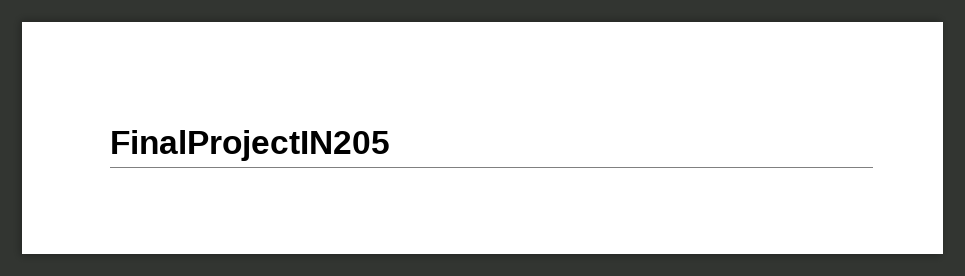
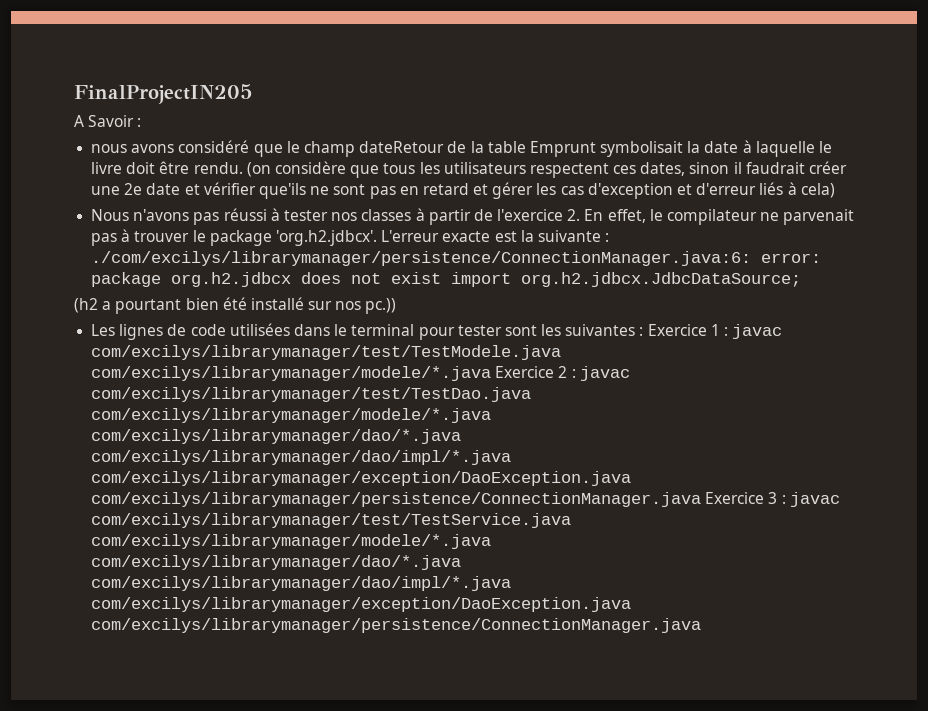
(390, 145) none -> [74,115,142,127] [91,140,833,157] [91,161,848,178] [91,182,835,199] [91,208,855,225] [91,229,610,246] [91,251,822,266] [91,272,802,287] [74,297,397,314] [91,323,783,340] [91,345,562,360] [91,366,630,381] [91,387,532,402] [91,408,492,423] [91,429,462,444] [91,450,512,465] [91,471,632,486] [91,492,840,507] [91,513,572,528] [91,534,492,549] [91,555,462,570] [91,576,512,591] [91,597,632,612] [91,618,702,633] // A Savoir : // nous avons considéré que le champ dateRetour de la table Emprunt symbolisait la date à laquelle le livre doit être rendu. (on considère que tous les utilisateurs respectent ces dates, sinon il faudrait créer une 2e date et vérifier que'ils ne sont pas en retard et gérer les cas d'exception et d'erreur liés à cela) // Nous n'avons pas réussi à tester nos classes à partir de l'exercice 2. En effet, le compilateur ne parvenait pas à trouver le package 'org.h2.jdbcx'. L'erreur exacte est la suivante : ./com/excilys/librarymanager/persistence/ConnectionManager.java:6: error: package org.h2.jdbcx does not exist import org.h2.jdbcx.JdbcDataSource; // (h2 a pourtant bien été installé sur nos pc.)) // Les lignes de code utilisées dans le terminal pour tester sont les suivantes : Exercice 1 : javac com/excilys/librarymanager/test/TestModele.java com/excilys/librarymanager/modele/*.java Exercice 2 : javac com/excilys/librarymanager/test/TestDao.java com/excilys/librarymanager/modele/*.java com/excilys/librarymanager/dao/*.java com/excilys/librarymanager/dao/impl/*.java com/excilys/librarymanager/exception/DaoException.java com/excilys/librarymanager/persistence/ConnectionManager.java Exercice 3 : javac com/excilys/librarymanager/test/TestService.java com/excilys/librarymanager/modele/*.java com/excilys/librarymanager/dao/*.java com/excilys/librarymanager/dao/impl/*.java com/excilys/librarymanager/exception/DaoException.java com/excilys/librarymanager/persistence/ConnectionManager.java

